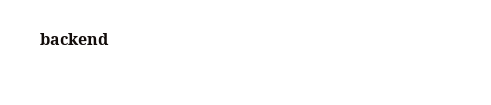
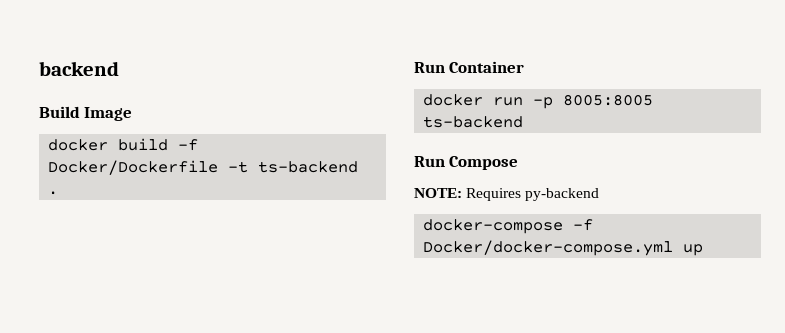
(109, 39) none -> [39,106,133,121] [48,138,199,151] [48,160,359,175] [48,191,59,195] [414,61,525,73] [423,94,654,109] [423,116,524,128] [414,156,519,170] [414,188,600,201] [423,219,594,234] [423,240,704,256] // Build Image // docker build -f Docker/Dockerfile -t ts-backend . // Run Container // docker run -p 8005:8005 ts-backend // Run Compose // NOTE: Requires py-backend // docker-compose -f Docker/docker-compose.yml up

